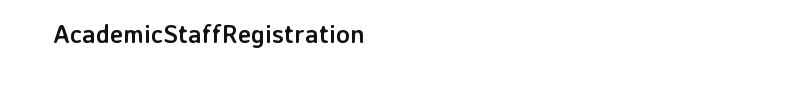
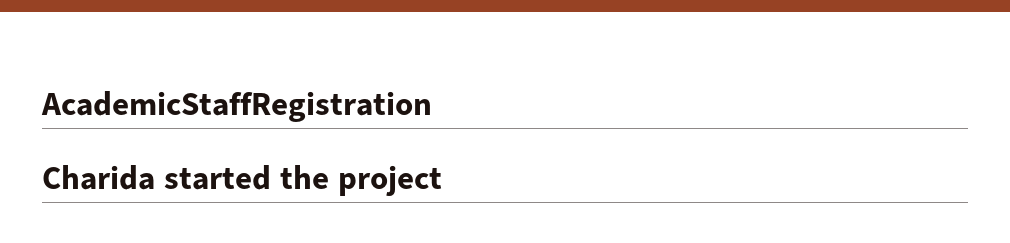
(365, 36) none -> [42,165,442,196] // Charida started the project

